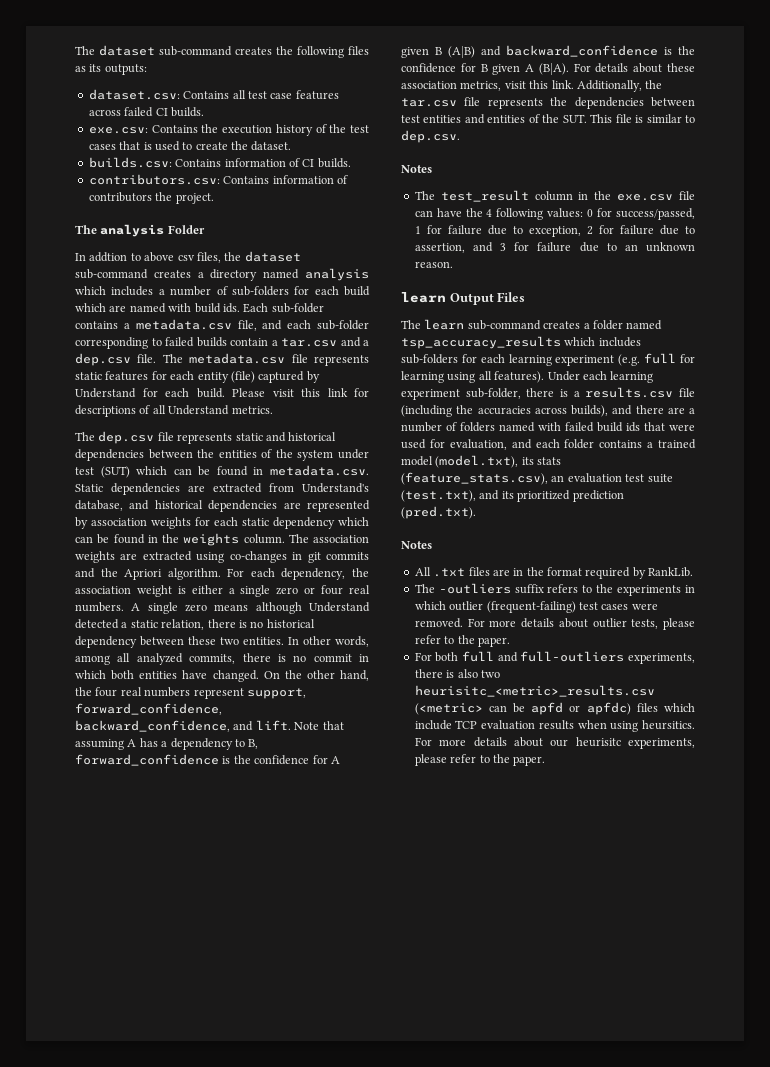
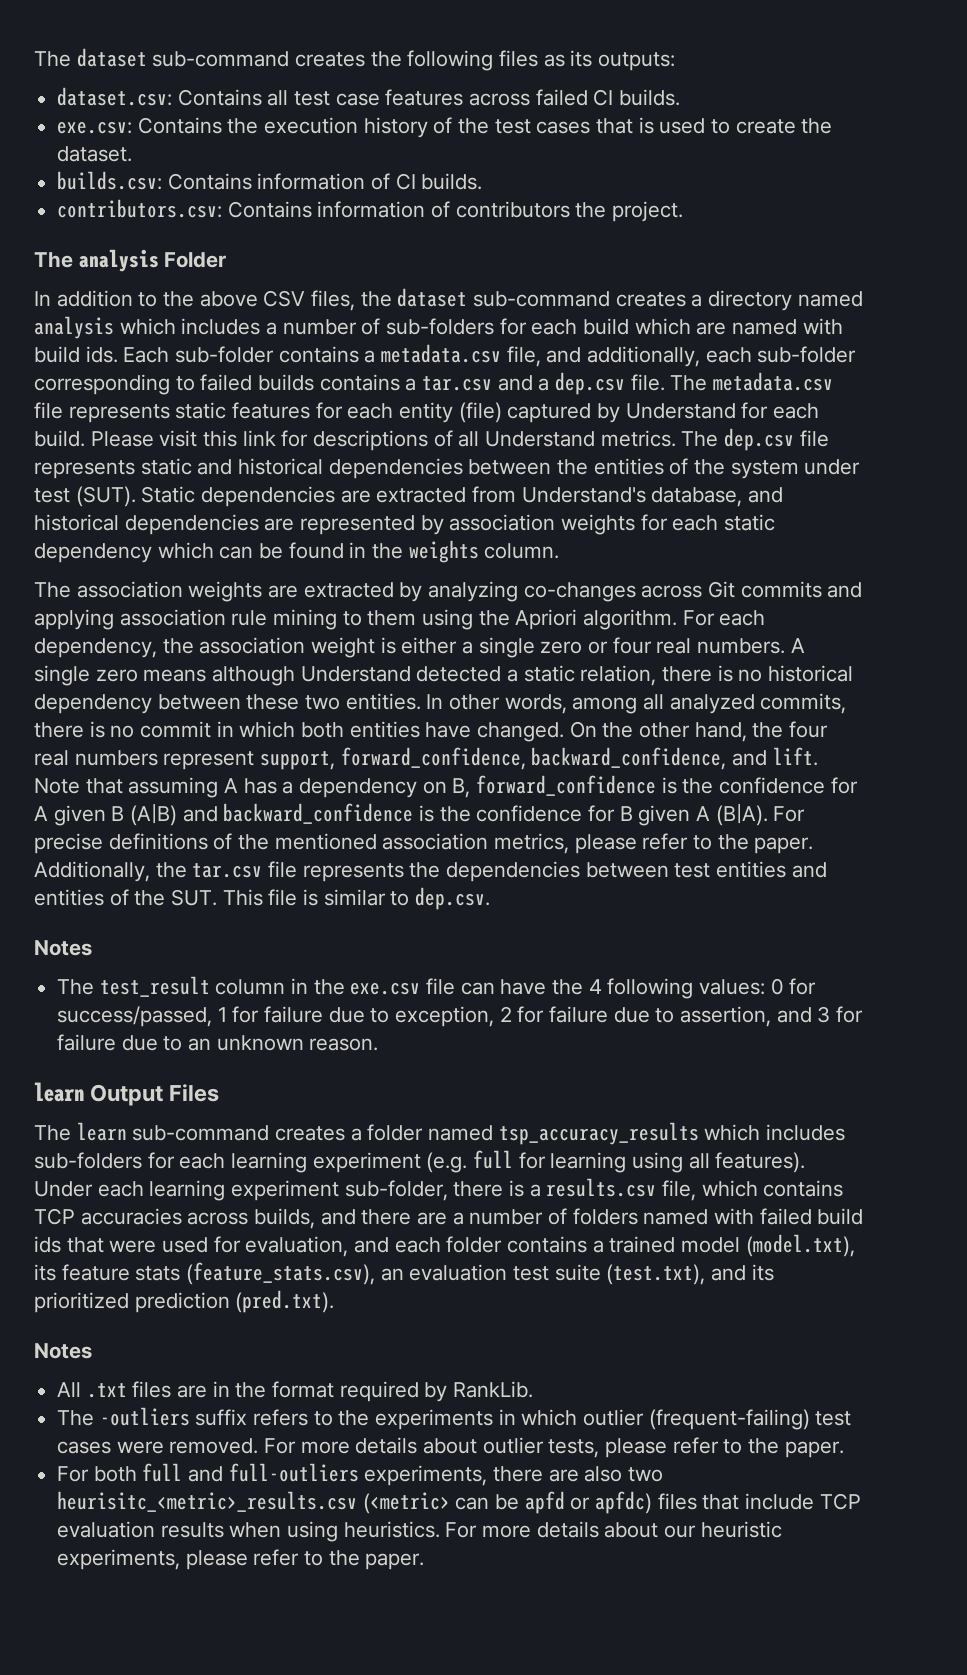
[89,252,195,262] addtion to above csv -> [56,290,306,307] addition to the above CSV
(283, 325) none -> [587,346,701,367] additionally,
[230,338,268,346] contain -> [319,374,400,391] contains
(273, 410) // -> (676, 438) none
[100,465,369,478] (SUT) which can be found in metadata.csv. -> [75,486,136,507] (SUT).
(285, 539) none -> (560, 551) //
[196,551,369,563] [75,568,95,578] using co-changes in git commits and -> [399,581,863,602] [34,609,474,630] by analyzing co-changes across Git commits and applying association rule mining to them using
[234,739,245,747] to -> [422,781,447,794] on
[595,63,695,73] [401,80,574,91] details about these association metrics, visit this link. -> [34,833,814,854] precise definitions of the mentioned association metrics, please refer to the paper.
[679,388,695,397] [401,405,474,417] file (including the -> [662,1180,844,1201] [34,1208,75,1225] file, which contains TCP
[571,405,608,417] builds), -> [254,1208,316,1229] builds,
(534, 461) none -> [61,1264,130,1281] feature
[446,670,455,678] is -> [548,1469,579,1482] are
[664,703,695,712] which -> [702,1494,740,1510] that
[642,720,695,730] heursitics. -> [343,1521,440,1538] heuristics.
[575,737,621,747] heurisitc -> [700,1521,782,1538] heuristic

